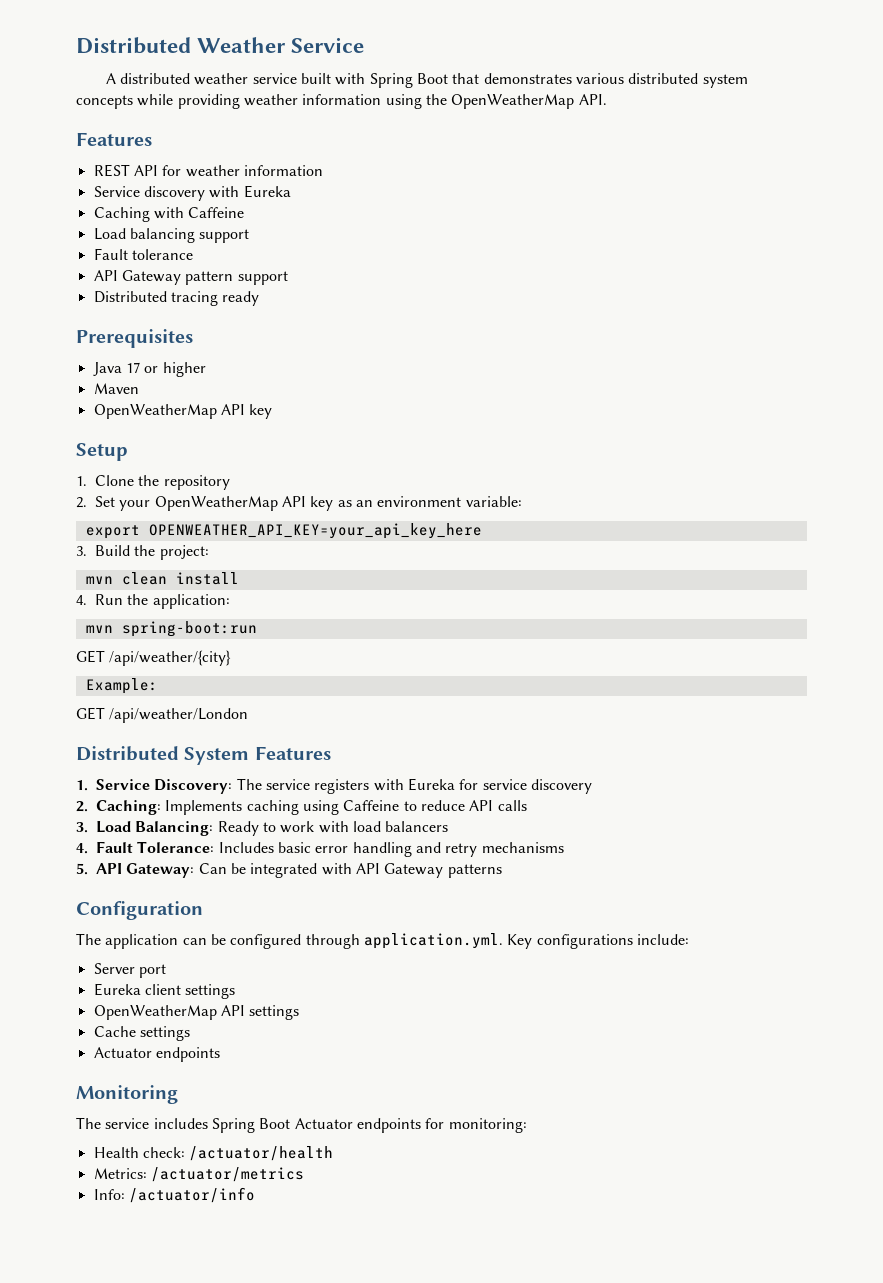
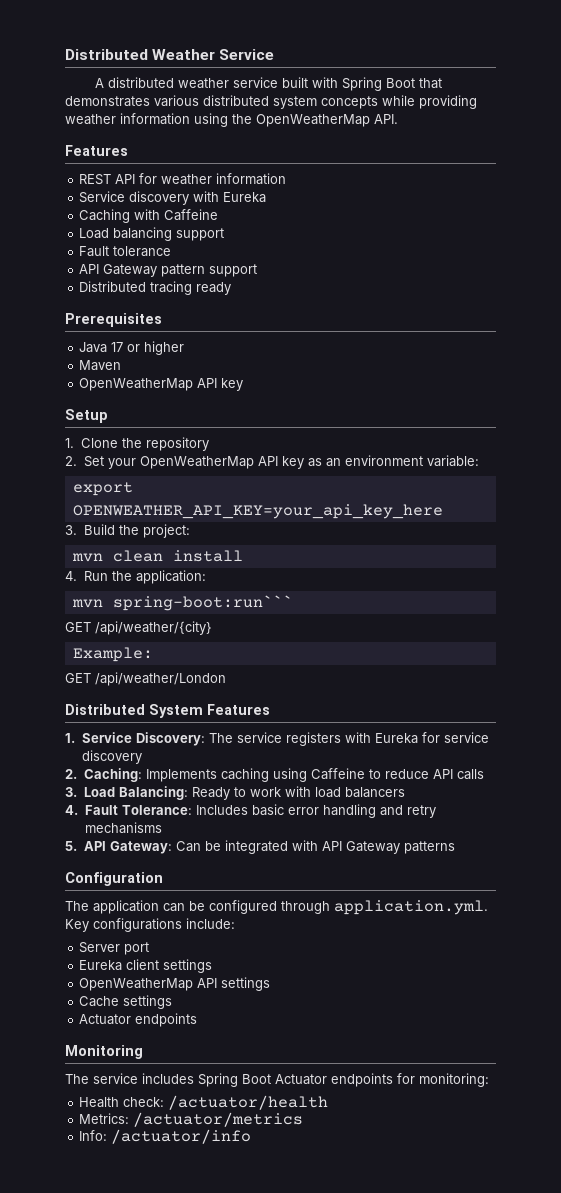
[121,621,257,637] spring-boot:run -> [112,595,293,611] spring-boot:run```

